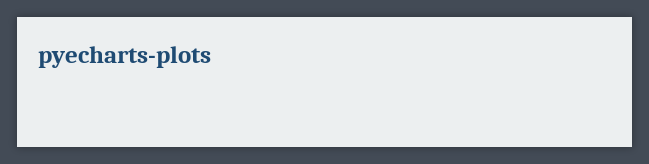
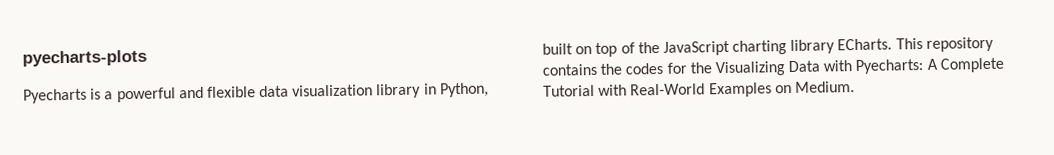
(211, 57) none -> [23,82,489,104] [542,36,994,57] [542,57,1004,77] [543,81,855,98] // Pyecharts is a powerful and flexible data visualization library in Python, built on top of the JavaScript charting library ECharts. This repository contains the codes for the Visualizing Data with Pyecharts: A Complete Tutorial with Real-World Examples on Medium.

